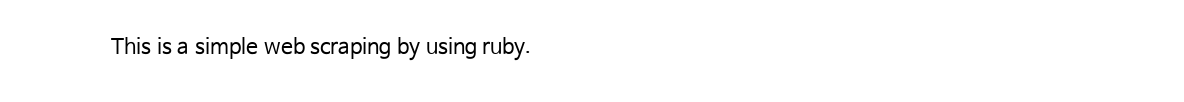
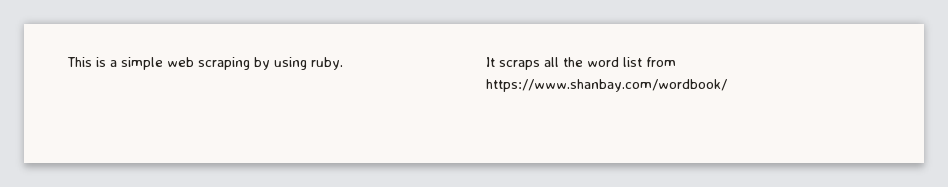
(532, 49) none -> [486,57,676,70] [486,79,727,92] // It scraps all the word list from https://www.shanbay.com/wordbook/

